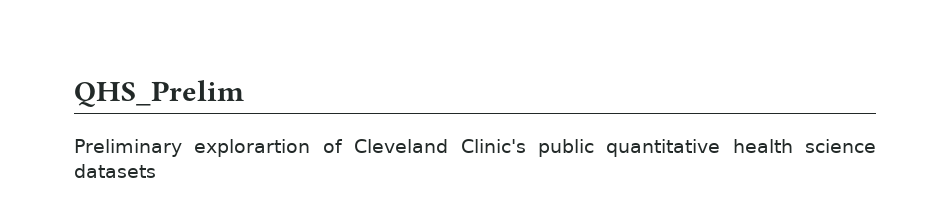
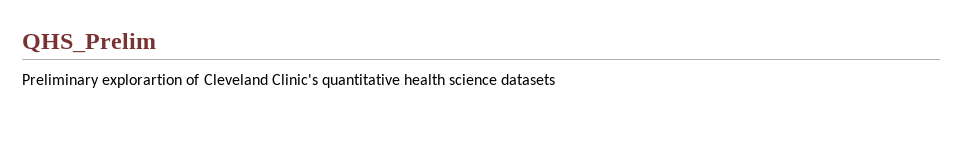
[537,139,594,157] public -> (318, 79) none

